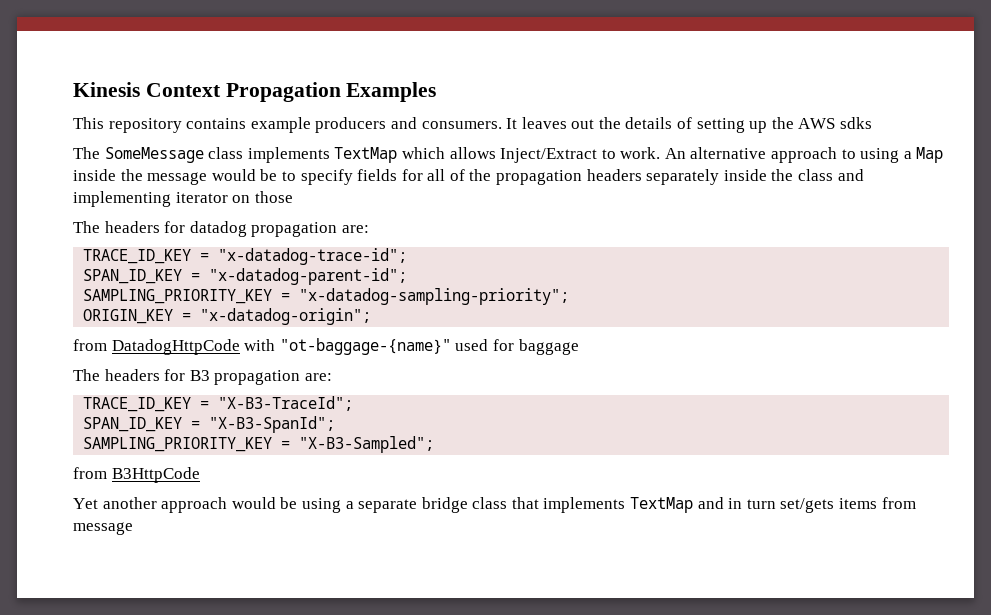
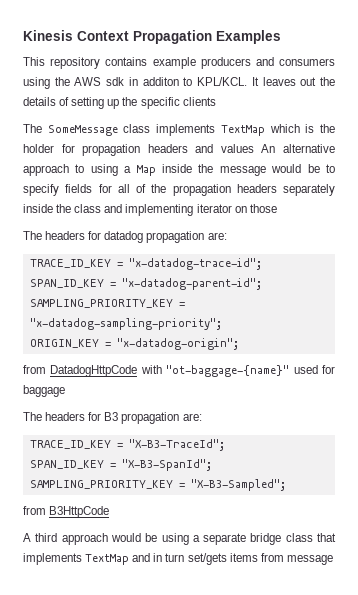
[421,121,502,129] consumers. -> [279,58,335,66] [23,77,248,89] consumers using the AWS sdk in additon to KPL/KCL.
[798,117,873,129] AWS sdks -> [140,97,216,109] specific clients
[449,147,661,163] allows Inject/Extract to work. -> [305,124,335,133] [23,144,254,156] is the holder for propagation headers and values
[73,497,157,509] Yet another -> [23,533,58,542] A third

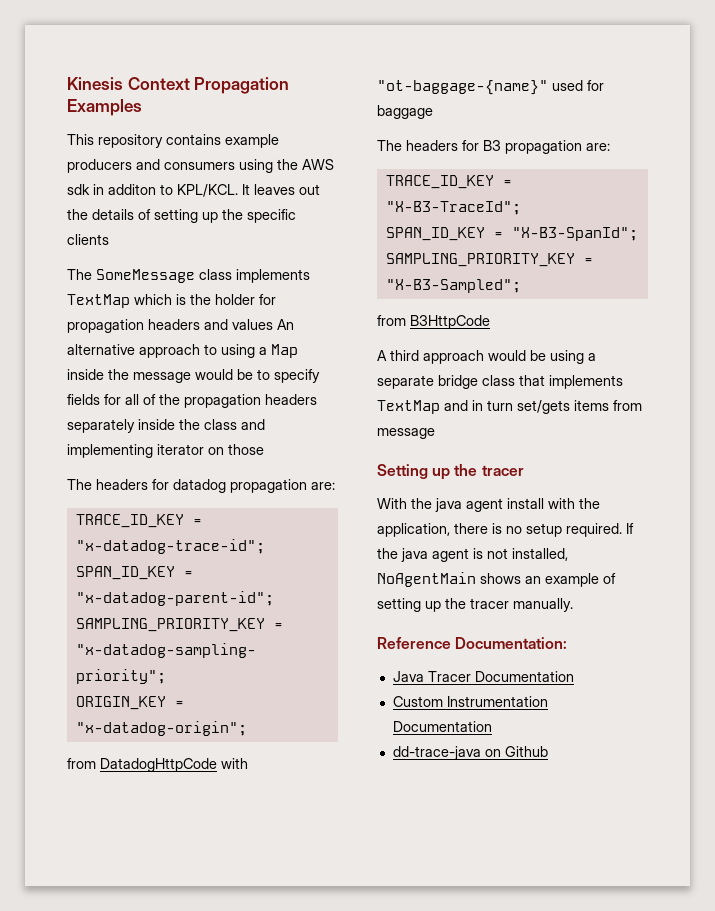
(333, 560) none -> [377,464,524,480] [377,498,600,512] [377,523,634,537] [377,548,568,562] [377,572,616,587] [377,598,573,612] [377,637,568,649] [392,671,574,682] [392,696,548,707] [392,721,492,732] [392,746,548,760] // Setting up the tracer // With the java agent install with the application, there is no setup required. If the java agent is not installed, NoAgentMain shows an example of setting up the tracer manually. // Reference Documentation: // Java Tracer Documentation // Custom Instrumentation Documentation // dd-trace-java on Github

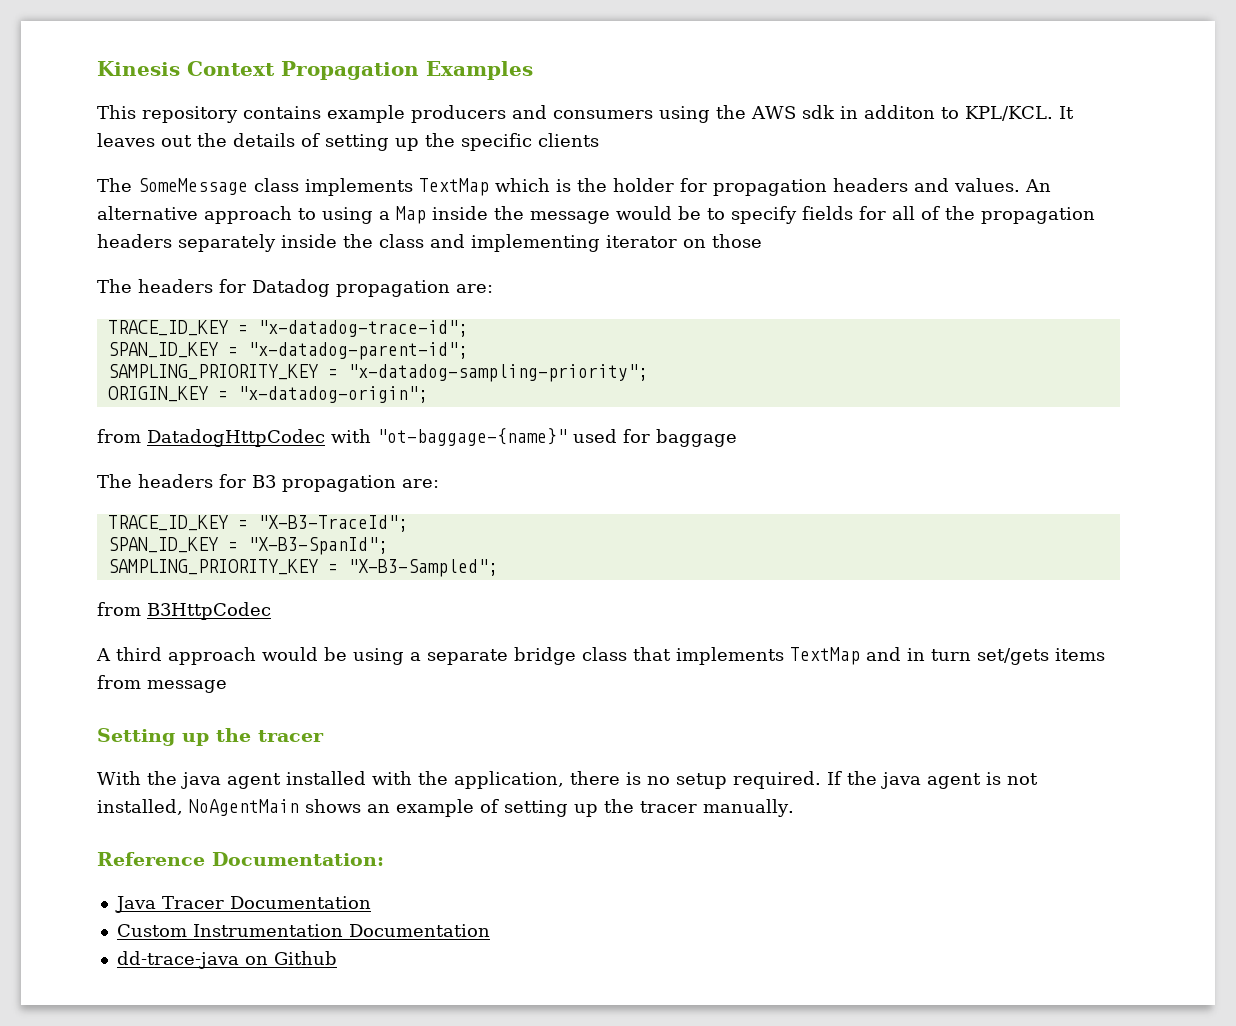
[232,319,273,330] values -> [954,178,1020,192] values.
[173,479,226,493] datadog -> [252,279,330,297] Datadog
[100,758,217,772] DatadogHttpCode -> [147,429,325,447] DatadogHttpCodec
[410,315,490,329] B3HttpCode -> [147,602,271,620] B3HttpCodec
[507,498,544,509] install -> [286,771,366,785] installed

